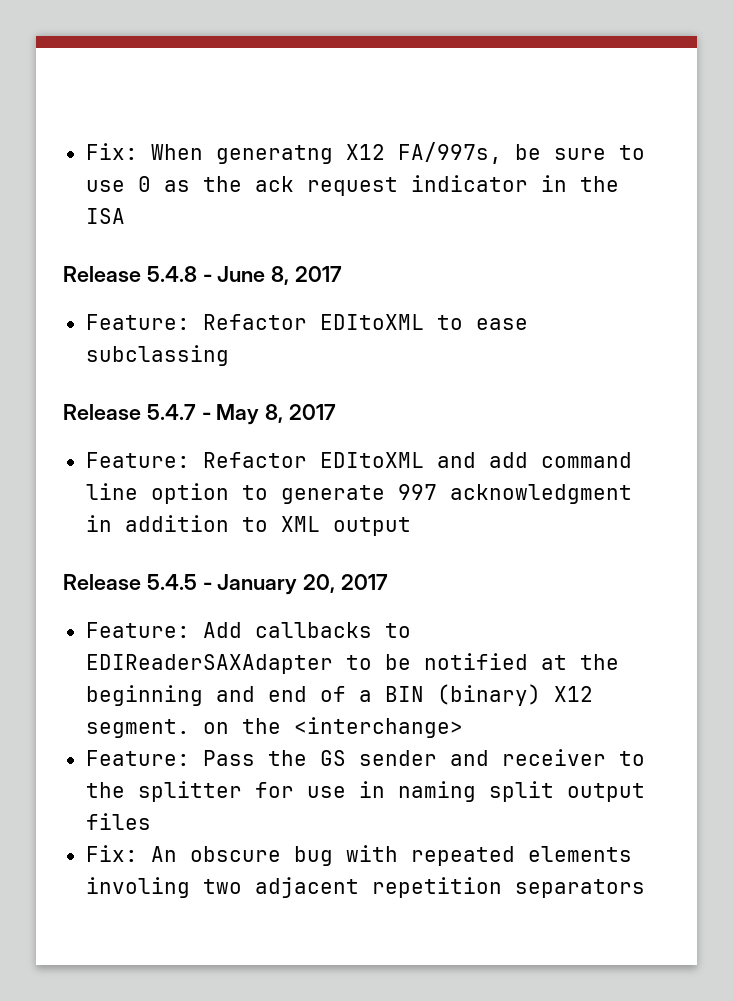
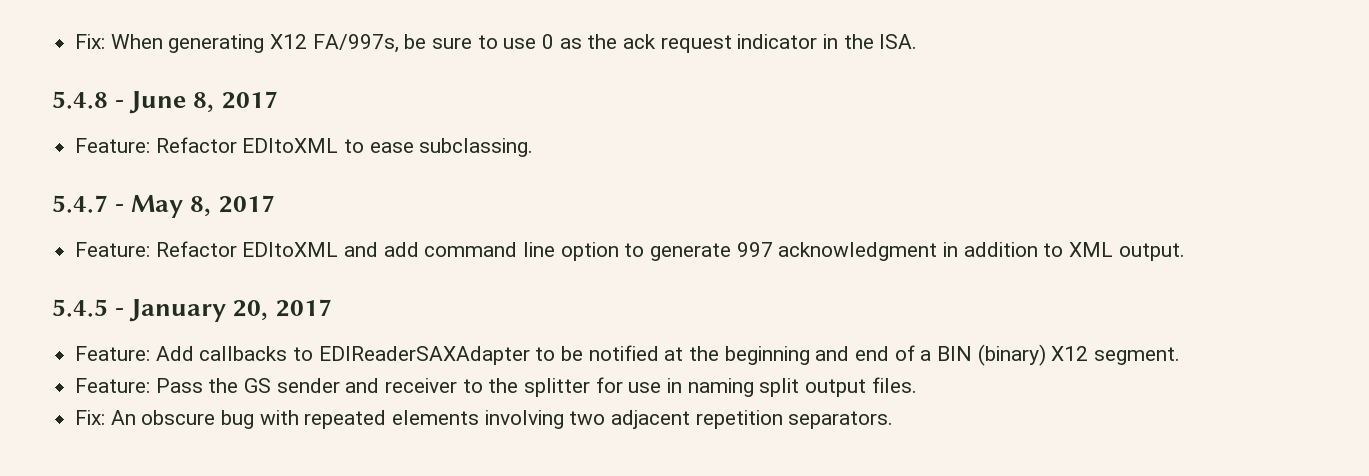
[215,145,333,164] generatng -> [168,34,265,53] generating
[85,208,125,224] [63,266,141,282] ISA // Release -> [879,34,918,49] ISA. //
[85,345,229,366] [63,404,141,420] subclassing // Release -> [419,138,534,157] subclassing. //
[332,517,411,536] [63,574,141,590] output // Release -> [1118,243,1185,261] output. //
[202,717,463,738] on the <interchange> -> (1181, 356) none
[85,813,151,830] files -> [871,377,917,393] files.
[85,877,190,898] involing -> [484,410,564,429] involving
[514,879,645,898] separators -> [788,411,894,429] separators.

